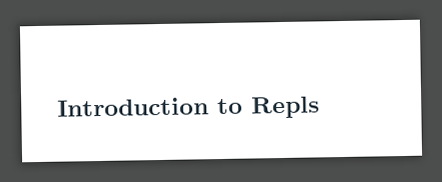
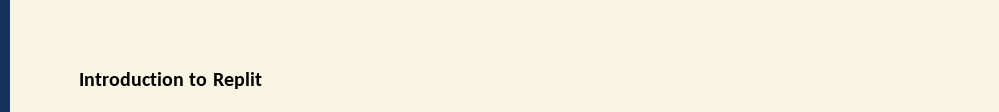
[251,96,320,119] Repls -> [212,72,262,89] Replit

